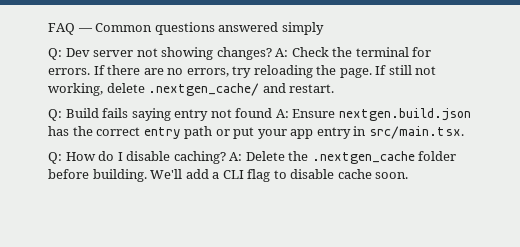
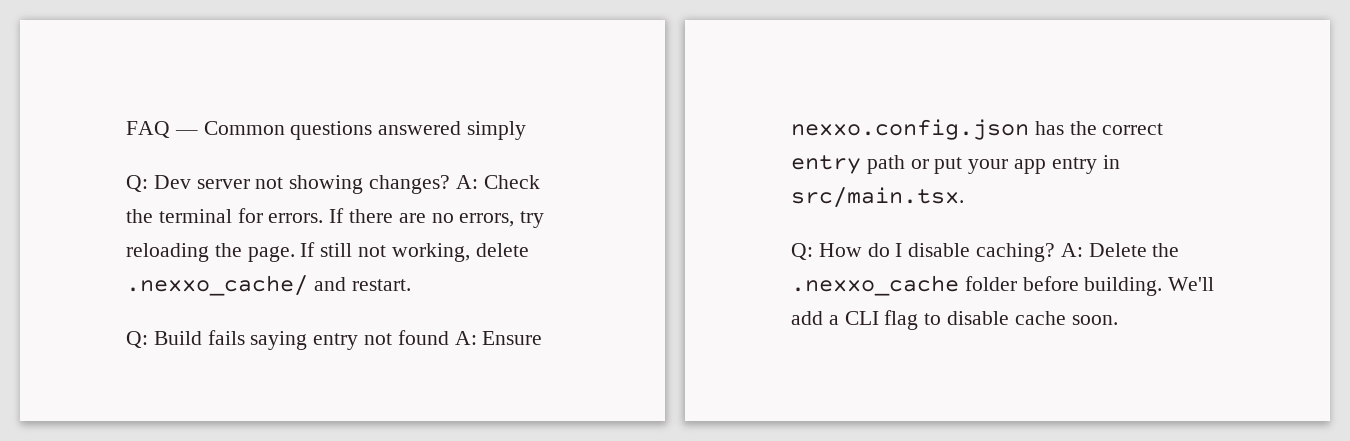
[148,83,260,96] .nextgen_cache/ -> [126,275,308,296] .nexxo_cache/
[338,108,471,121] nextgen.build.json -> [791,119,1029,140] nexxo.config.json
[311,151,415,164] .nextgen_cache -> [791,275,959,296] .nexxo_cache

